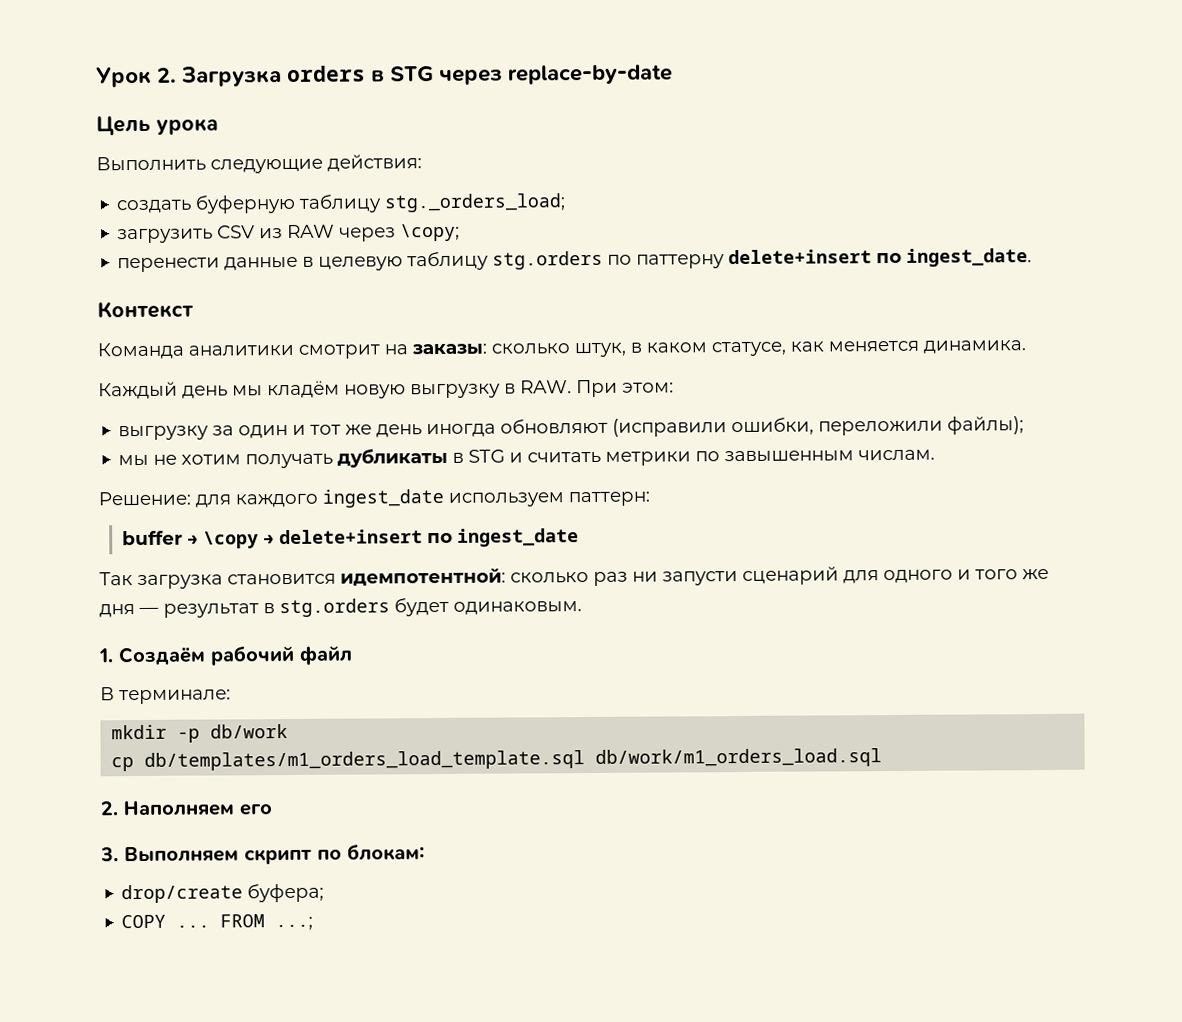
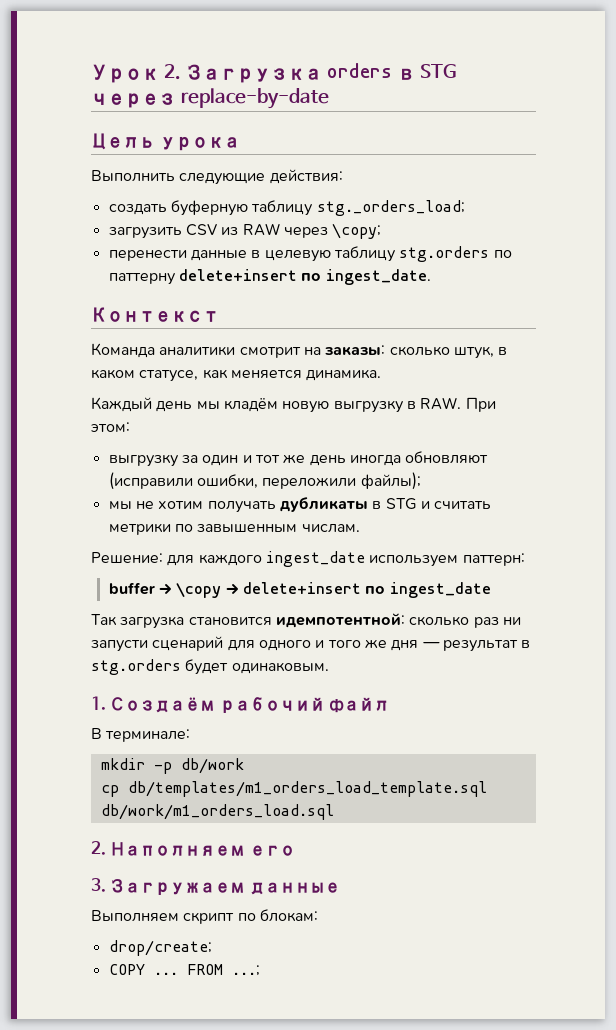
(119, 854) none -> [110,879,340,895] Загружаем данные //
[121,883,325,904] drop/create буфера; -> [108,940,212,956] drop/create;

